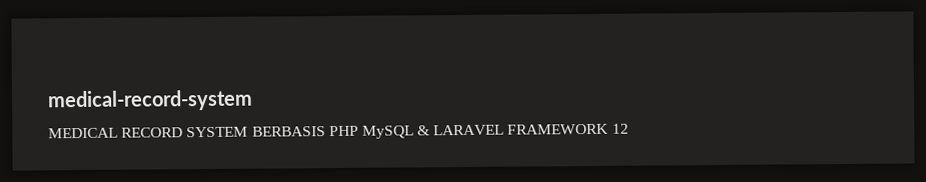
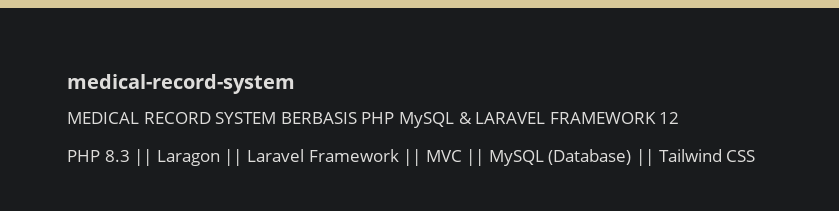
(629, 128) none -> [67,149,756,166] // PHP 8.3 || Laragon || Laravel Framework || MVC || MySQL (Database) || Tailwind CSS

